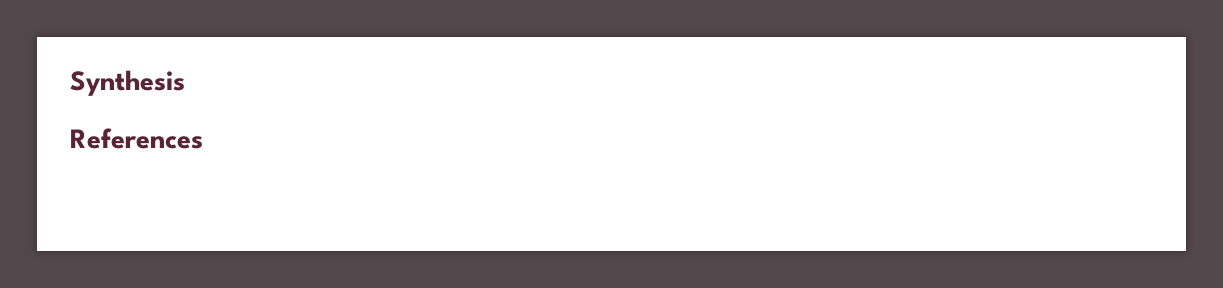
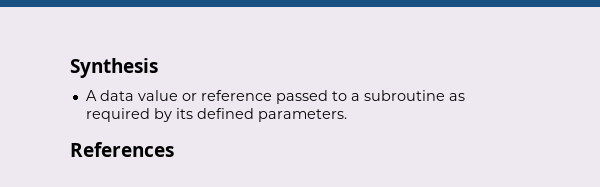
(185, 83) none -> [85,90,465,104] [85,108,347,122] // A data value or reference passed to a subroutine as required by its defined parameters.

